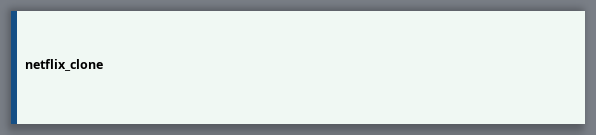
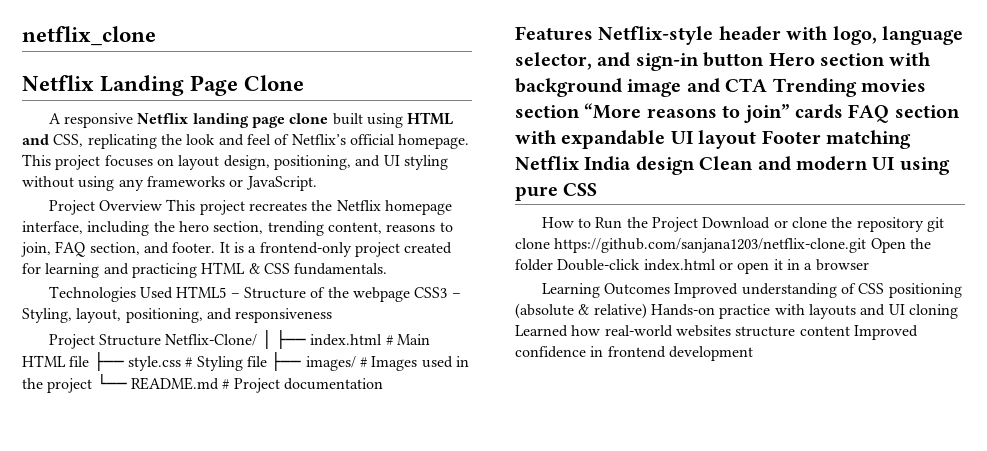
(103, 65) none -> [22,75,305,96] [48,112,454,128] [22,134,470,149] [22,154,448,170] [22,176,317,191] [48,199,453,215] [22,221,453,236] [21,241,453,257] [22,262,388,278] [48,286,461,302] [22,308,333,323] [48,329,431,349] [22,351,469,371] [22,373,383,393] [515,26,963,45] [515,52,932,71] [515,78,926,97] [515,103,960,123] [515,130,911,149] [515,156,950,175] [515,183,598,201] [541,217,944,232] [515,238,931,253] [515,259,869,274] [541,283,962,298] [515,303,958,319] [515,325,918,340] [515,346,753,361] // Netflix Landing Page Clone // A responsive Netflix landing page clone built using HTML and CSS, replicating the look and feel of Netflix’s official homepage. This project focuses on layout design, positioning, and UI styling without using any frameworks or JavaScript. // Project Overview This project recreates the Netflix homepage interface, including the hero section, trending content, reasons to join, FAQ section, and footer. It is a frontend-only project created for learning and practicing HTML & CSS fundamentals. // Technologies Used HTML5 – Structure of the webpage CSS3 – Styling, layout, positioning, and responsiveness // Project Structure Netflix-Clone/ │ ├── index.html # Main HTML file ├── style.css # Styling file ├── images/ # Images used in the project └── README.md # Project documentation // Features Netflix-style header with logo, language selector, and sign-in button Hero section with background image and CTA Trending movies section “More reasons to join” cards FAQ section with expandable UI layout Footer matching Netflix India design Clean and modern UI using pure CSS // How to Run the Project Download or clone the repository git clone https://github.com/sanjana1203/netflix-clone.git Open the folder Double-click index.html or open it in a browser // Learning Outcomes Improved understanding of CSS positioning (absolute & relative) Hands-on practice with layouts and UI cloning Learned how real-world websites structure content Improved confidence in frontend development

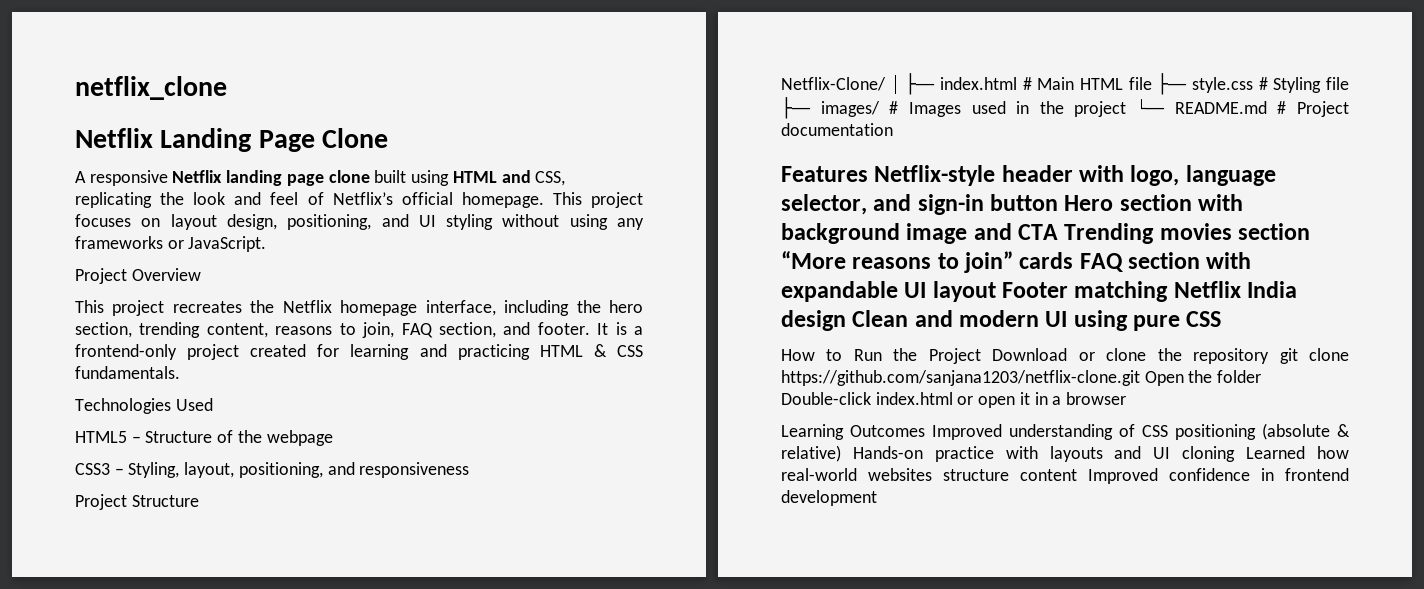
(163, 205) none -> (201, 274) //
(174, 293) none -> (213, 404) //
(411, 294) none -> (333, 438) //
(162, 340) none -> (199, 501) //

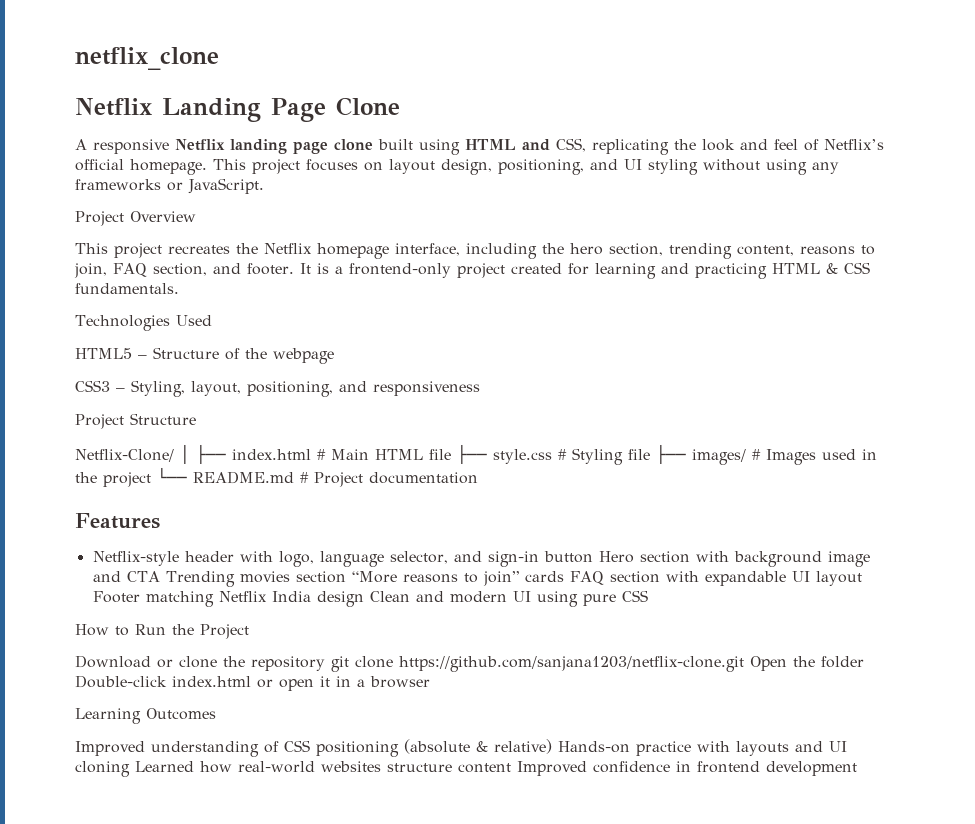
(868, 174) none -> (160, 521) //
(981, 356) none -> (249, 631) //
(925, 431) none -> (216, 714) //

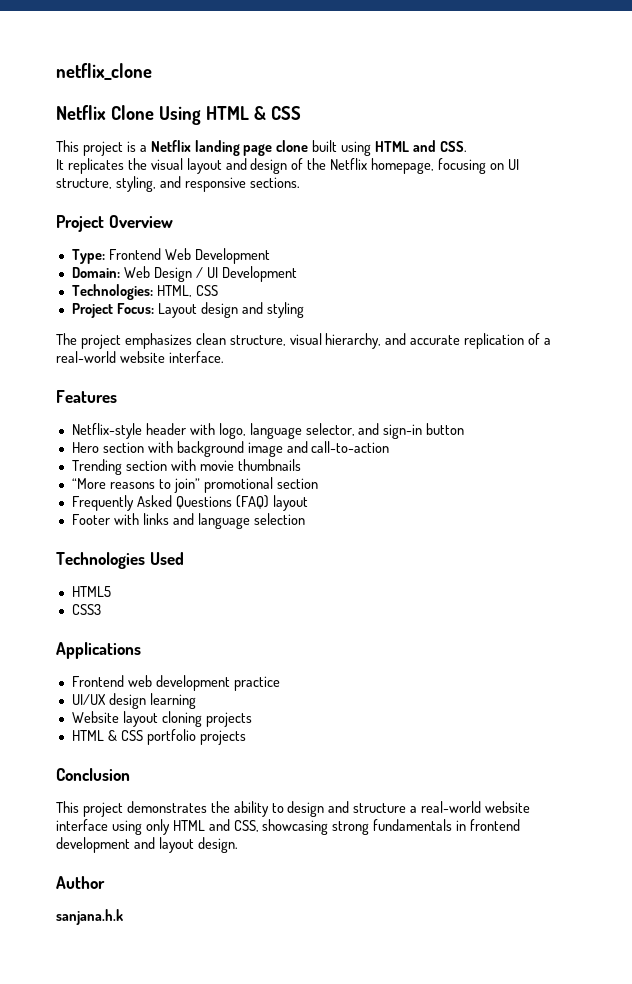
[162,98,326,122] Landing Page -> (106, 112) none
[75,139,169,154] // A responsive -> [158,106,301,125] [56,140,147,156] Using HTML & CSS // This project is a
[556,138,884,155] [75,159,839,175] [75,178,264,194] [75,211,196,226] [75,243,875,259] [74,262,870,279] [75,283,179,294] [75,315,212,331] [75,347,334,364] [75,380,480,397] [75,413,196,429] [75,444,877,465] [75,467,478,487] CSS, replicating the look and feel of Netflix’s official homepage. This project focuses on layout design, positioning, and UI styling without using any frameworks or JavaScript. // Project Overview // This project recreates the Netflix homepage interface, including the hero section, trending content, reasons to join, FAQ section, and footer. It is a frontend-only project created for learning and practicing HTML & CSS fundamentals. // Technologies Used // HTML5 – Structure of the webpage // CSS3 – Styling, layout, positioning, and responsiveness // Project Structure // Netflix-Clone/ │ ├── index.html # Main HTML file ├── style.css # Styling file ├── images/ # Images used in the project └── README.md # Project documentation -> [439,141,467,152] [56,158,519,174] [56,176,300,192] [56,215,173,232] [71,248,270,264] [71,266,297,282] [71,284,218,300] [71,302,304,318] [56,333,552,349] [56,351,224,363] CSS. // It replicates the visual layout and design of the Netflix homepage, focusing on UI structure, styling, and responsive sections. // Project Overview // Type: Frontend Web Development // Domain: Web Design / UI Development // Technologies: HTML, CSS // Project Focus: Layout design and styling // The project emphasizes clean structure, visual hierarchy, and accurate replication of a real-world website interface.
(593, 557) none -> (465, 429) //
[126,571,346,587] CTA Trending movies section -> [311,441,390,453] [71,459,301,475] call-to-action // Trending section with movie thumbnails //
[524,571,862,586] [92,590,648,607] [75,624,249,639] [75,655,864,672] [75,675,430,691] [75,708,216,724] [75,739,847,757] [75,761,857,777] cards FAQ section with expandable UI layout Footer matching Netflix India design Clean and modern UI using pure CSS // How to Run the Project // Download or clone the repository git clone https://github.com/sanjana1203/netflix-clone.git Open the folder Double-click index.html or open it in a browser // Learning Outcomes // Improved understanding of CSS positioning (absolute & relative) Hands-on practice with layouts and UI cloning Learned how real-world websites structure content Improved confidence in frontend development -> [203,477,318,493] [71,495,308,511] [71,513,305,529] [56,552,184,569] [71,586,111,597] [71,604,101,615] [56,642,141,659] [71,675,280,691] [71,693,196,709] [71,711,252,727] [71,729,246,745] [56,768,130,781] [56,801,531,817] [56,819,521,835] [56,837,238,853] [56,876,105,889] [56,909,123,925] promotional section // Frequently Asked Questions (FAQ) layout // Footer with links and language selection // Technologies Used // HTML5 // CSS3 // Applications // Frontend web development practice // UI/UX design learning // Website layout cloning projects // HTML & CSS portfolio projects // Conclusion // This project demonstrates the ability to design and structure a real-world website interface using only HTML and CSS, showcasing strong fundamentals in frontend development and layout design. // Author // sanjana.h.k

